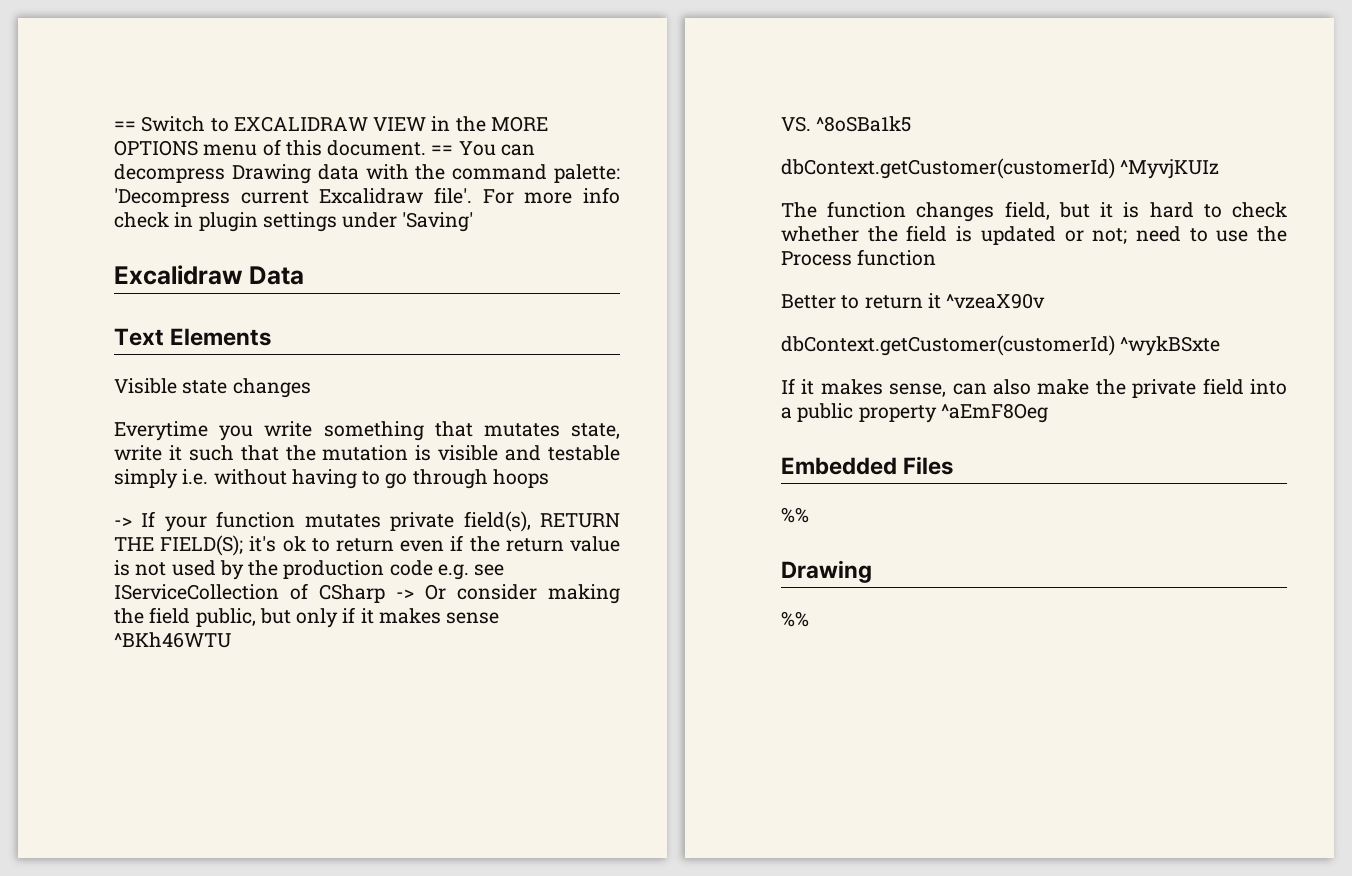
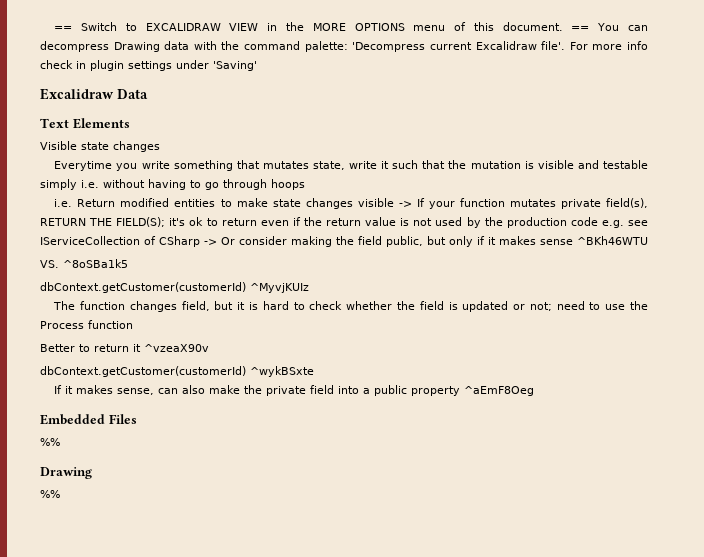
(549, 478) none -> [54,198,394,209] i.e. Return modified entities to make state changes visible

